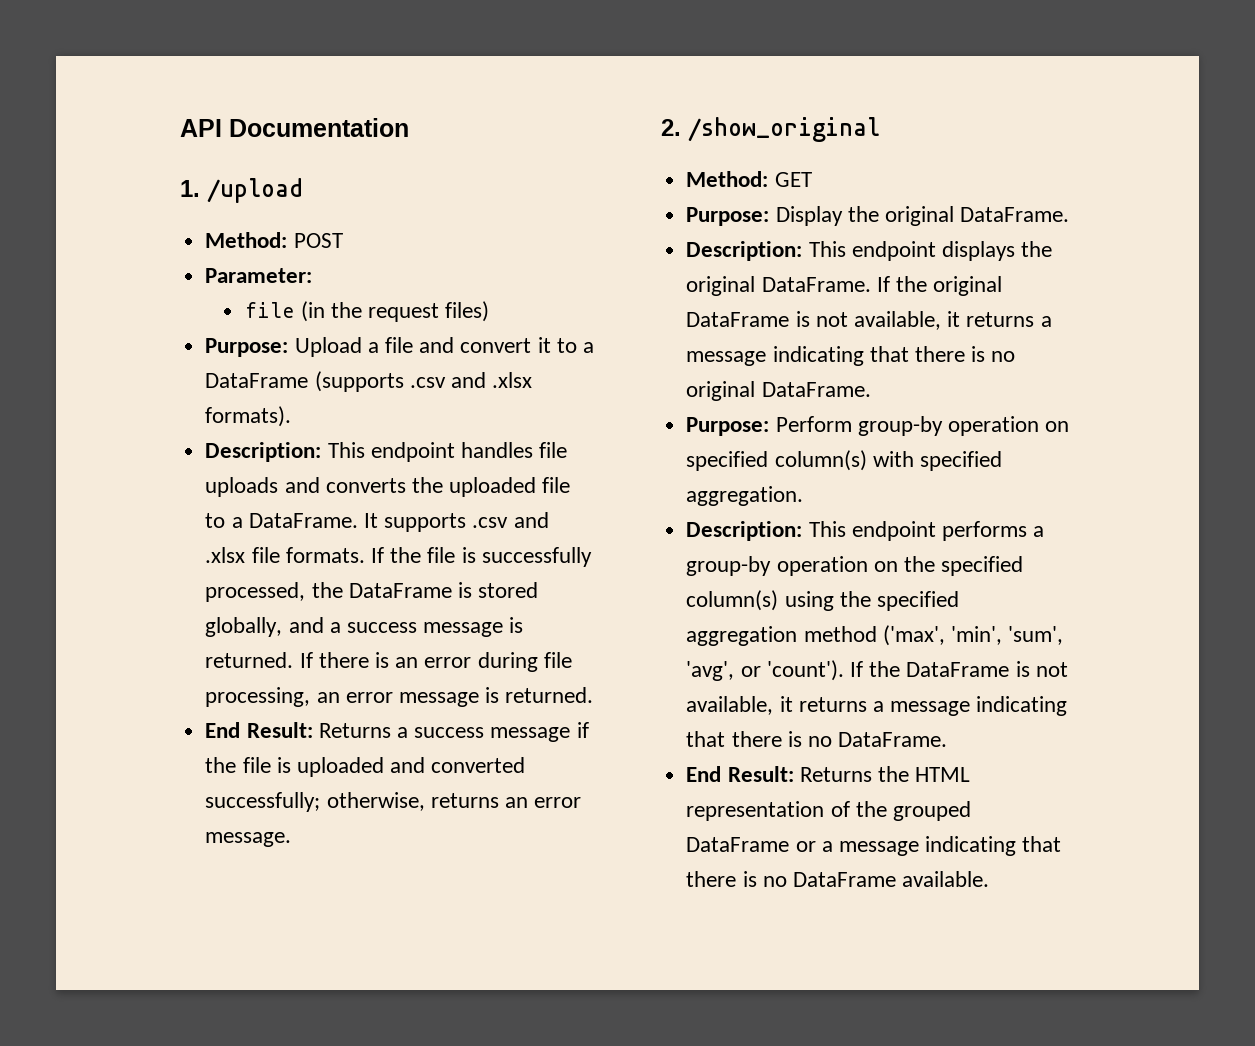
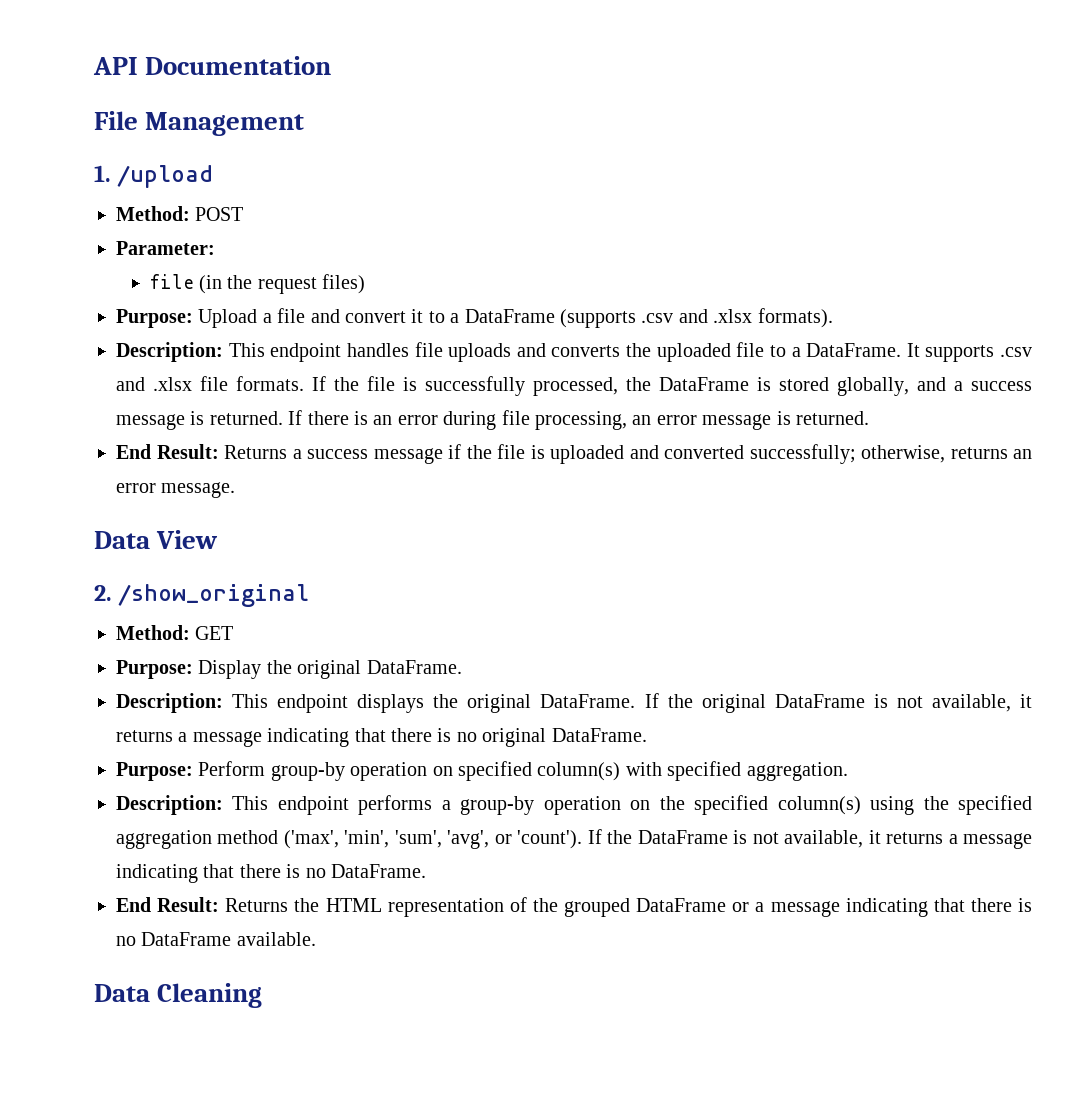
(409, 127) none -> [94,111,305,136] // File Management
(292, 839) none -> [94,530,219,549] // Data View
(990, 879) none -> [94,983,263,1008] // Data Cleaning

